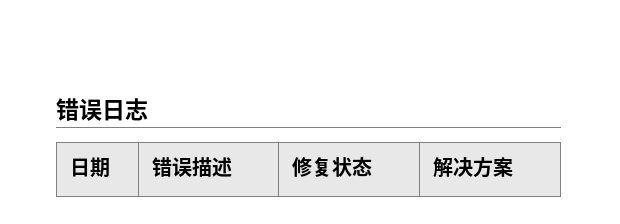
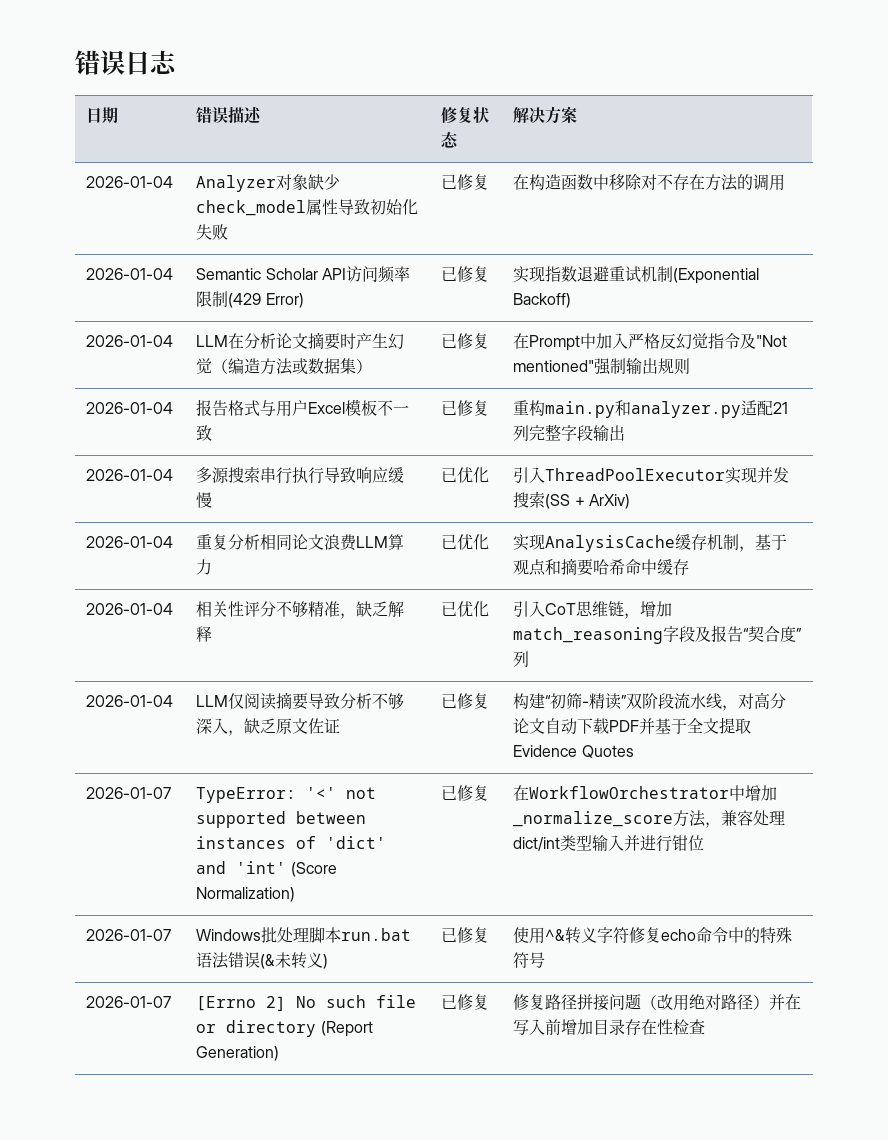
(514, 167) none -> [86,176,174,188] [196,174,341,192] [196,199,419,216] [196,224,229,240] [441,174,490,190] [513,174,786,191] [86,268,174,280] [196,266,410,283] [196,291,304,308] [441,266,490,282] [513,266,760,284] [513,293,572,308] [86,335,174,347] [196,332,405,350] [196,358,373,375] [441,333,490,349] [513,333,788,351] [513,358,691,375] [86,402,174,414] [196,399,410,417] [196,425,213,441] [441,400,490,416] [513,400,789,418] [513,424,626,441] [86,469,174,481] [196,466,405,484] [196,492,213,508] [441,467,490,483] [513,467,790,484] [513,491,630,509] [86,536,174,548] [196,534,405,551] [196,559,213,575] [441,534,490,550] [513,534,788,552] [513,558,690,576] [86,603,174,615] [196,601,405,619] [196,626,213,642] [441,601,490,617] [513,601,673,619] [513,625,803,644] [513,651,530,667] [86,695,174,707] [196,692,405,710] [196,718,341,736] [441,693,490,709] [513,692,787,711] [513,717,752,735] [513,745,634,758] [86,787,172,799] [196,787,377,803] [196,811,367,828] [196,836,387,849] [196,861,337,877] [196,887,296,902] [441,785,490,801] [513,785,778,801] [513,810,786,828] [513,835,705,852] [86,929,172,941] [196,927,412,943] [196,952,329,969] [441,927,490,943] [513,927,793,944] [513,952,546,968] [86,996,172,1008] [196,995,417,1011] [196,1020,373,1037] [196,1046,280,1061] [441,994,490,1010] [513,994,802,1011] [513,1019,706,1035] // 2026-01-04 | Analyzer对象缺少check_model属性导致初始化失败 | 已修复 | 在构造函数中移除对不存在方法的调用 // 2026-01-04 | Semantic Scholar API访问频率限制(429 Error) | 已修复 | 实现指数退避重试机制(Exponential Backoff) // 2026-01-04 | LLM在分析论文摘要时产生幻觉（编造方法或数据集） | 已修复 | 在Prompt中加入严格反幻觉指令及"Not mentioned"强制输出规则 // 2026-01-04 | 报告格式与用户Excel模板不一致 | 已修复 | 重构main.py和analyzer.py适配21列完整字段输出 // 2026-01-04 | 多源搜索串行执行导致响应缓慢 | 已优化 | 引入ThreadPoolExecutor实现并发搜索(SS + ArXiv) // 2026-01-04 | 重复分析相同论文浪费LLM算力 | 已优化 | 实现AnalysisCache缓存机制，基于观点和摘要哈希命中缓存 // 2026-01-04 | 相关性评分不够精准，缺乏解释 | 已优化 | 引入CoT思维链，增加match_reasoning字段及报告“契合度”列 // 2026-01-04 | LLM仅阅读摘要导致分析不够深入，缺乏原文佐证 | 已修复 | 构建“初筛-精读”双阶段流水线，对高分论文自动下载PDF并基于全文提取Evidence Quotes // 2026-01-07 | TypeError: '<' not supported between instances of 'dict' and 'int' (Score Normalization) | 已修复 | 在WorkflowOrchestrator中增加_normalize_score方法，兼容处理dict/int类型输入并进行钳位 // 2026-01-07 | Windows批处理脚本run.bat语法错误(&未转义) | 已修复 | 使用^&转义字符修复echo命令中的特殊符号 // 2026-01-07 | [Errno 2] No such file or directory (Report Generation) | 已修复 | 修复路径拼接问题（改用绝对路径）并在写入前增加目录存在性检查

